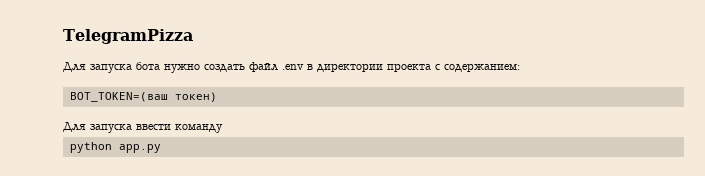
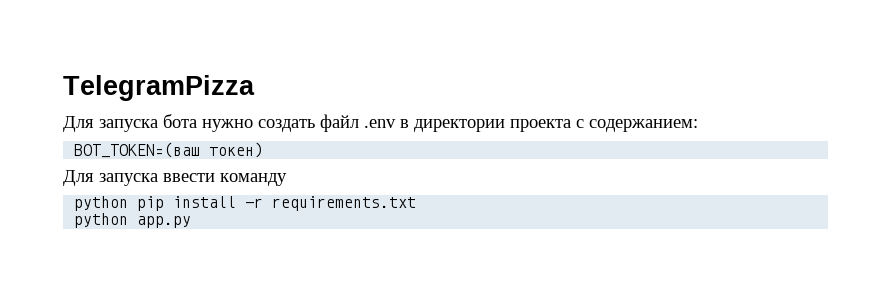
(223, 128) none -> [74,196,417,211] // python pip install -r requirements.txt

